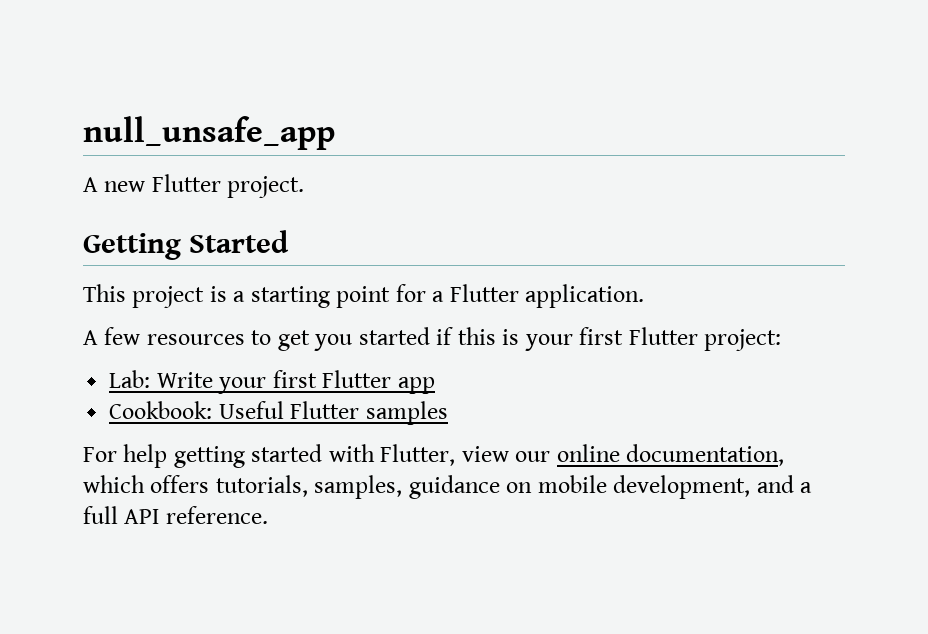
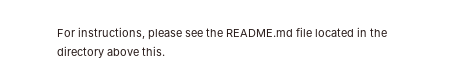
[83,116,335,150] [83,174,305,198] [83,230,290,260] [83,284,645,308] [83,327,782,351] [109,370,435,394] [109,401,448,425] [83,444,785,468] [83,475,813,499] [83,506,268,524] null_unsafe_app // A new Flutter project. // Getting Started // This project is a starting point for a Flutter application. // A few resources to get you started if this is your first Flutter project: // Lab: Write your first Flutter app // Cookbook: Useful Flutter samples // For help getting started with Flutter, view our online documentation, which offers tutorials, samples, guidance on mobile development, and a full API reference. -> [57,27,387,40] [57,46,165,58] For instructions, please see the README.md file located in the directory above this.

